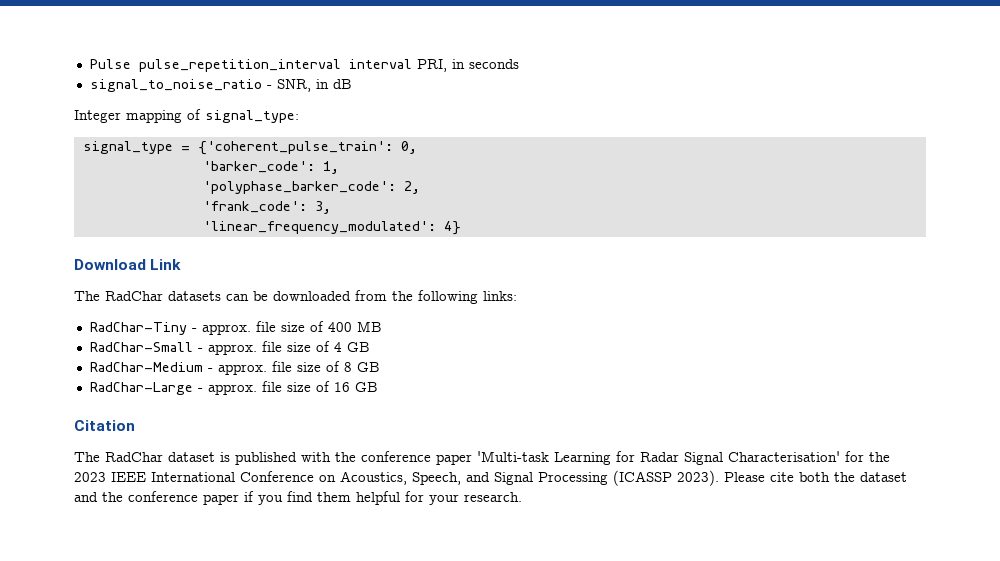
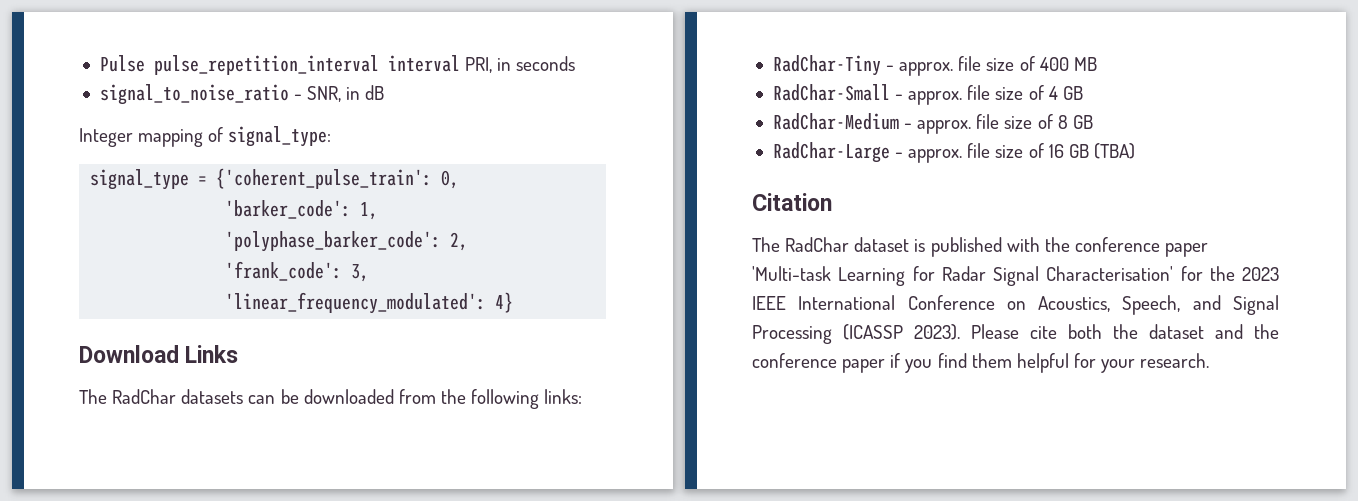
[150,259,182,270] Link -> [185,345,239,363] Links
(378, 387) none -> [1093,143,1135,159] (TBA)

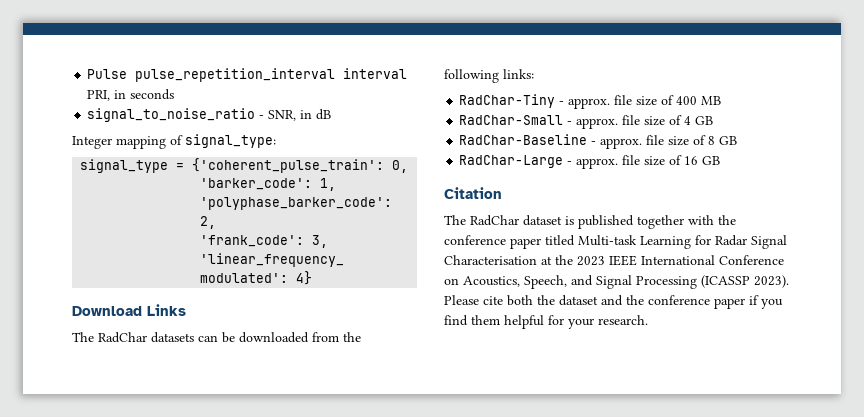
[772,113,899,130] RadChar-Medium -> [459,134,588,145] RadChar-Baseline
[1093,143,1135,159] (TBA) -> (721, 160) none
(1002, 247) none -> [637,215,684,229] together
[752,266,831,281] 'Multi-task -> [545,235,637,246] titled Multi-task
[1046,266,1203,281] Characterisation' for -> [444,255,552,265] Characterisation at

